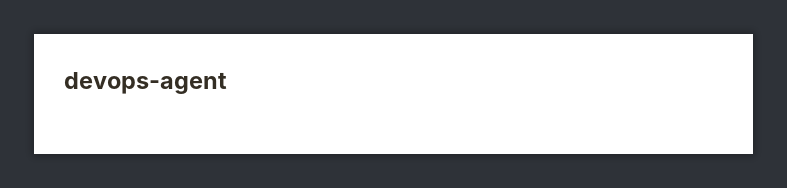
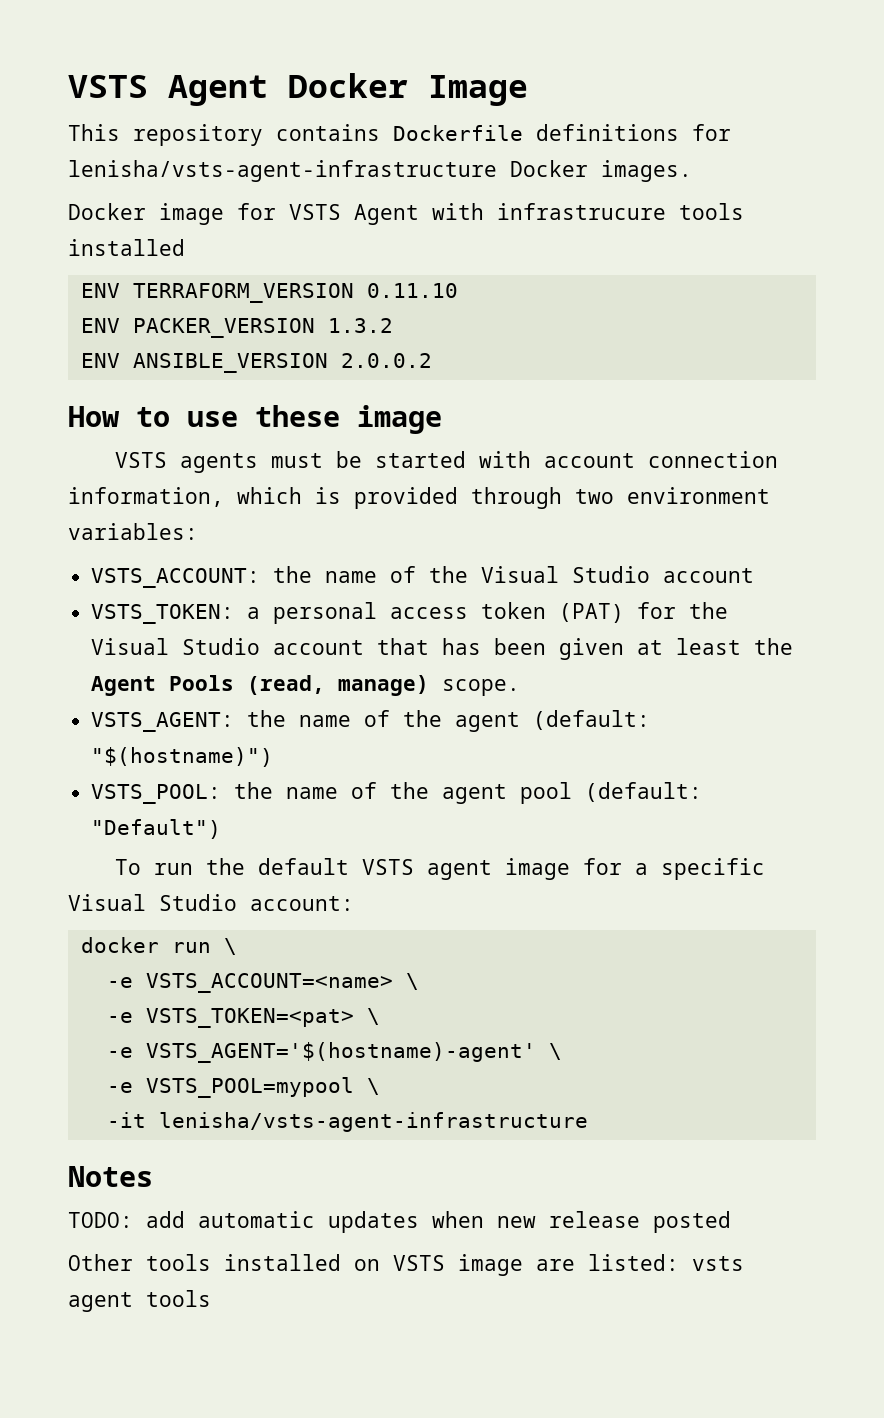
[64,72,227,94] devops-agent -> [68,73,528,106] [68,124,731,146] [68,160,692,182] [68,203,744,225] [68,239,185,256] [80,283,458,303] [80,318,393,338] [80,353,432,373] [68,405,442,434] [114,451,778,473] [68,487,770,509] [68,523,198,540] [91,566,755,588] [91,602,729,624] [91,638,794,660] [91,675,521,696] [91,710,651,732] [91,747,274,767] [91,782,703,804] [91,819,222,839] [114,858,765,880] [68,894,354,911] [80,937,237,955] [106,973,419,993] [106,1008,380,1028] [106,1042,562,1063] [106,1077,380,1098] [106,1112,588,1132] [68,1166,153,1187] [68,1211,731,1233] [68,1254,744,1276] [68,1290,211,1312] VSTS Agent Docker Image // This repository contains Dockerfile definitions for lenisha/vsts-agent-infrastructure Docker images. // Docker image for VSTS Agent with infrastrucure tools installed // ENV TERRAFORM_VERSION 0.11.10 // ENV PACKER_VERSION 1.3.2 // ENV ANSIBLE_VERSION 2.0.0.2 // How to use these image // VSTS agents must be started with account connection information, which is provided through two environment variables: // VSTS_ACCOUNT: the name of the Visual Studio account // VSTS_TOKEN: a personal access token (PAT) for the Visual Studio account that has been given at least the Agent Pools (read, manage) scope. // VSTS_AGENT: the name of the agent (default: "$(hostname)") // VSTS_POOL: the name of the agent pool (default: "Default") // To run the default VSTS agent image for a specific Visual Studio account: // docker run \ // -e VSTS_ACCOUNT=<name> \ // -e VSTS_TOKEN=<pat> \ // -e VSTS_AGENT='$(hostname)-agent' \ // -e VSTS_POOL=mypool \ // -it lenisha/vsts-agent-infrastructure // Notes // TODO: add automatic updates when new release posted // Other tools installed on VSTS image are listed: vsts agent tools

